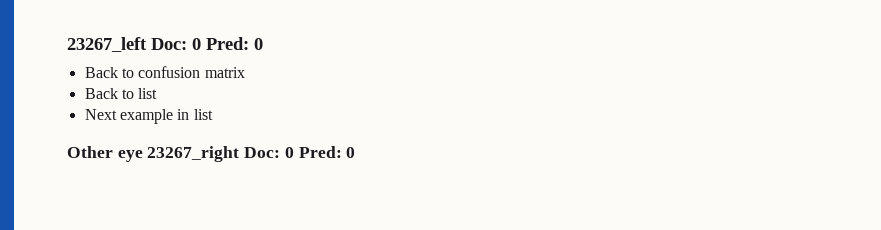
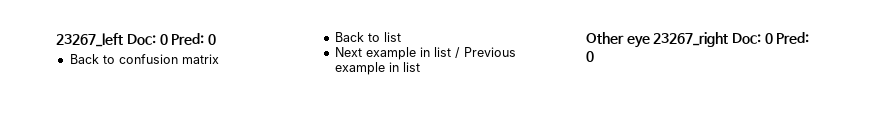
(213, 114) none -> [454,47,516,58] [334,62,420,75] / Previous example in list

